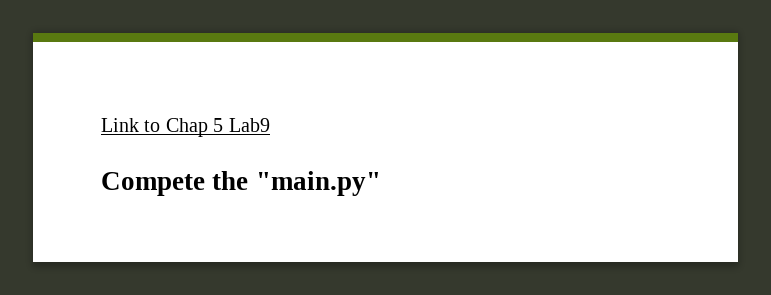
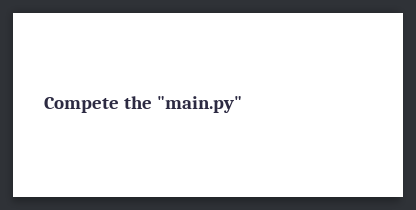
[101,118,270,137] Link to Chap 5 Lab9 // -> (44, 105) none

